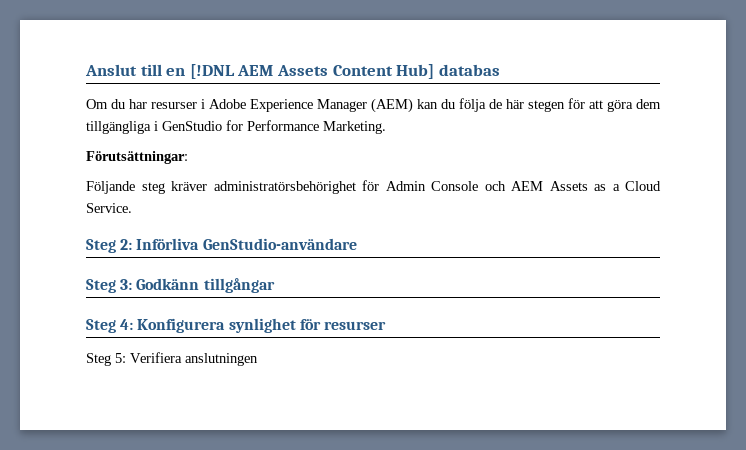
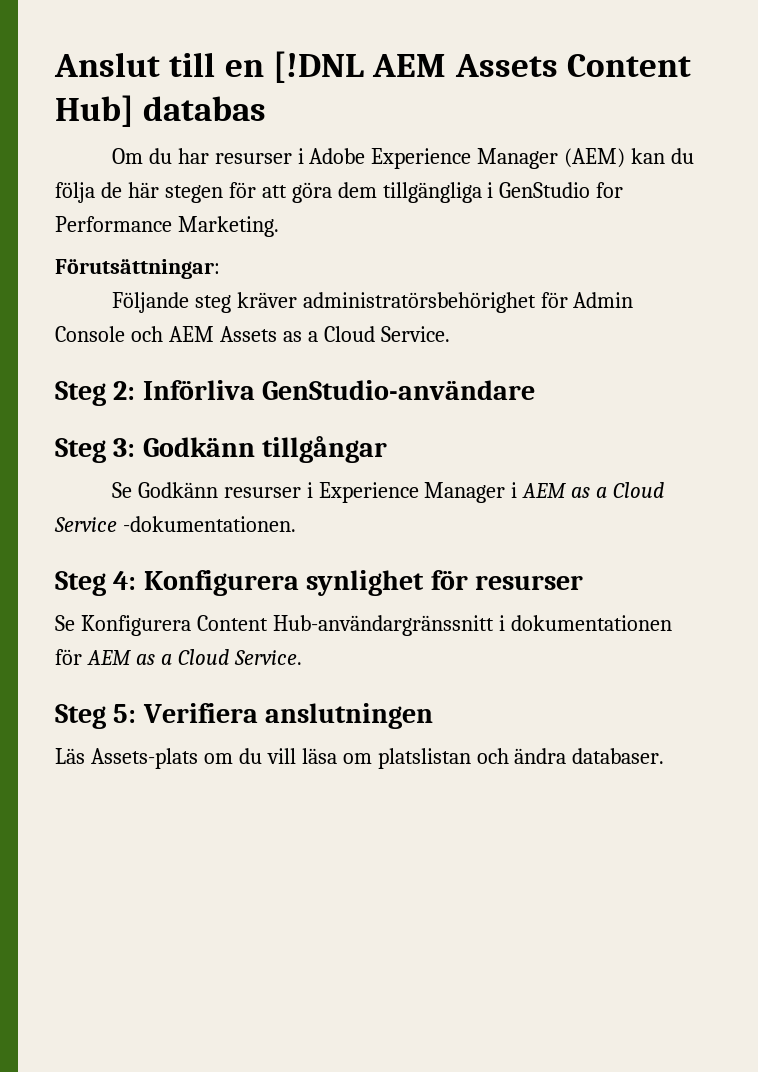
(275, 285) none -> [111,482,665,503] [54,516,296,532] // Se Godkänn resurser i Experience Manager i AEM as a Cloud Service -dokumentationen.
[86,352,258,366] Steg 5: Verifiera anslutningen -> [55,615,672,636] [55,649,302,665] [55,703,434,729] [55,748,665,769] Se Konfigurera Content Hub-användargränssnitt i dokumentationen för AEM as a Cloud Service. // Steg 5: Verifiera anslutningen // Läs Assets-plats om du vill läsa om platslistan och ändra databaser.

